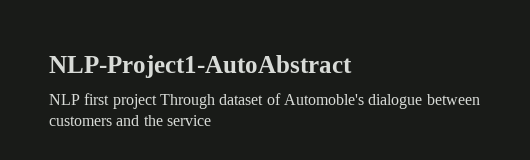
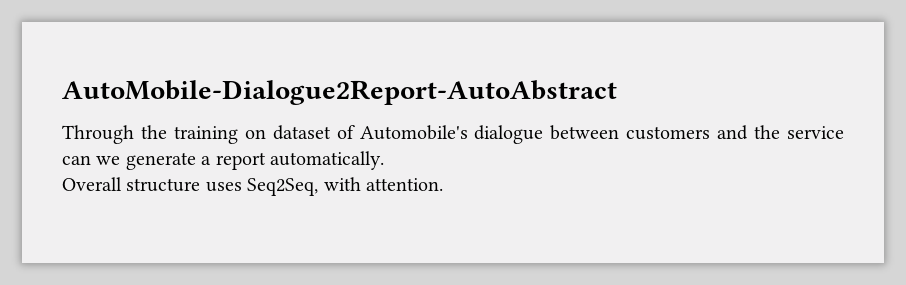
[49,55,352,78] [49,93,215,109] NLP-Project1-AutoAbstract // NLP first project Through -> [62,80,617,105] [62,125,266,144] AutoMobile-Dialogue2Report-AutoAbstract // Through the training on
[283,94,364,105] Automoble's -> [359,125,468,140] Automobile's
(211, 120) none -> [62,151,384,170] [62,177,443,196] can we generate a report automatically. // Overall structure uses Seq2Seq, with attention.

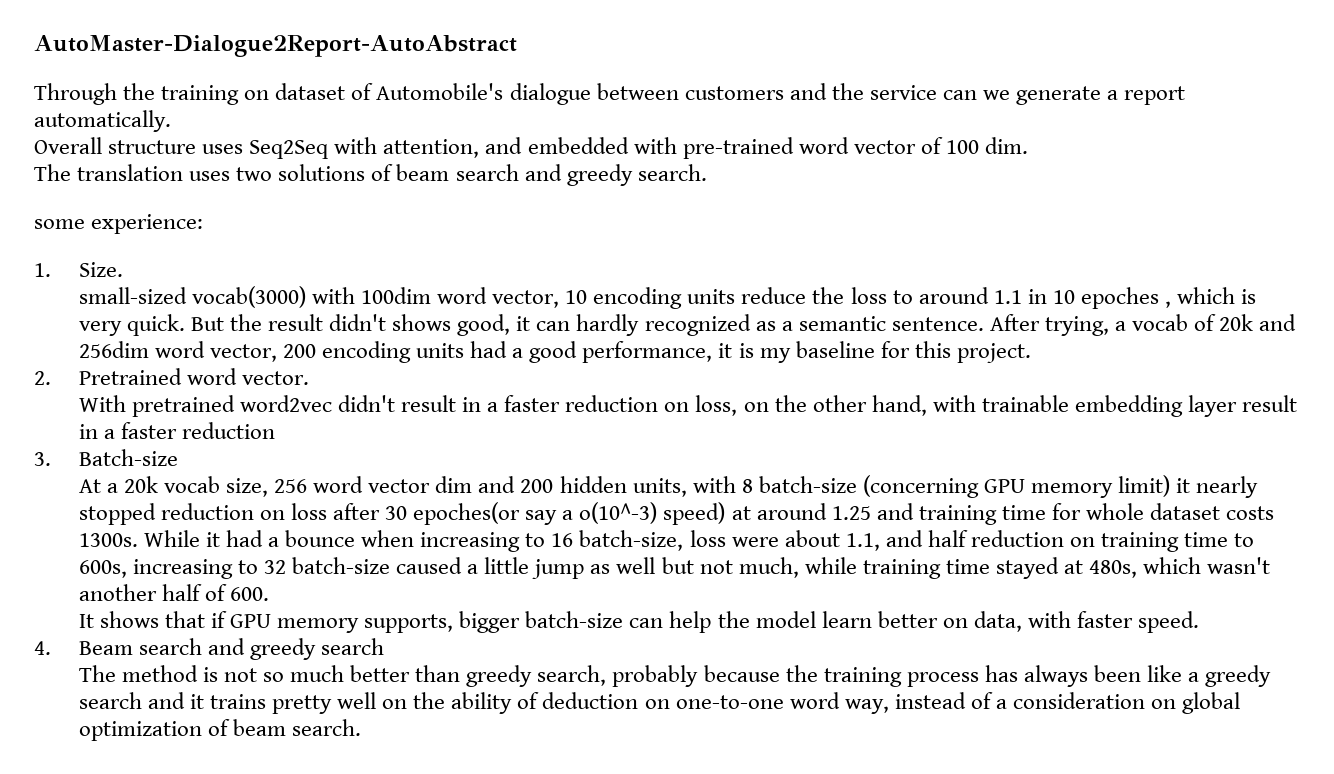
[62,80,617,105] AutoMobile-Dialogue2Report-AutoAbstract -> [34,35,517,57] AutoMaster-Dialogue2Report-AutoAbstract
[247,177,443,196] Seq2Seq, with attention. -> [249,137,1029,159] [34,164,707,186] [34,214,204,234] [34,262,123,277] [78,286,1257,309] [78,314,1297,336] [78,341,1031,363] [34,368,309,385] [78,395,1298,417] [78,422,275,439] [34,449,178,466] [78,475,1259,498] [78,502,1275,525] [78,530,1255,552] [78,557,1271,579] [78,584,269,601] [78,611,1200,633] [34,638,385,660] [78,665,1272,687] [78,692,1241,714] [78,719,361,741] Seq2Seq with attention, and embedded with pre-trained word vector of 100 dim. // The translation uses two solutions of beam search and greedy search. // some experience: // 1. Size. // small-sized vocab(3000) with 100dim word vector, 10 encoding units reduce the loss to around 1.1 in 10 epoches , which is very quick. But the result didn't shows good, it can hardly recognized as a semantic sentence. After trying, a vocab of 20k and 256dim word vector, 200 encoding units had a good performance, it is my baseline for this project. // 2. Pretrained word vector. // With pretrained word2vec didn't result in a faster reduction on loss, on the other hand, with trainable embedding layer result in a faster reduction // 3. Batch-size // At a 20k vocab size, 256 word vector dim and 200 hidden units, with 8 batch-size (concerning GPU memory limit) it nearly stopped reduction on loss after 30 epoches(or say a o(10^-3) speed) at around 1.25 and training time for whole dataset costs 1300s. While it had a bounce when increasing to 16 batch-size, loss were about 1.1, and half reduction on training time to 600s, increasing to 32 batch-size caused a little jump as well but not much, while training time stayed at 480s, which wasn't another half of 600. // It shows that if GPU memory supports, bigger batch-size can help the model learn better on data, with faster speed. // 4. Beam search and greedy search // The method is not so much better than greedy search, probably because the training process has always been like a greedy search and it trains pretty well on the ability of deduction on one-to-one word way, instead of a consideration on global optimization of beam search.

